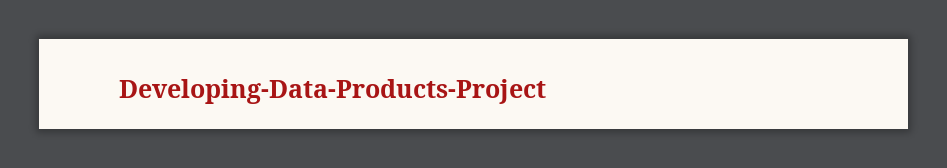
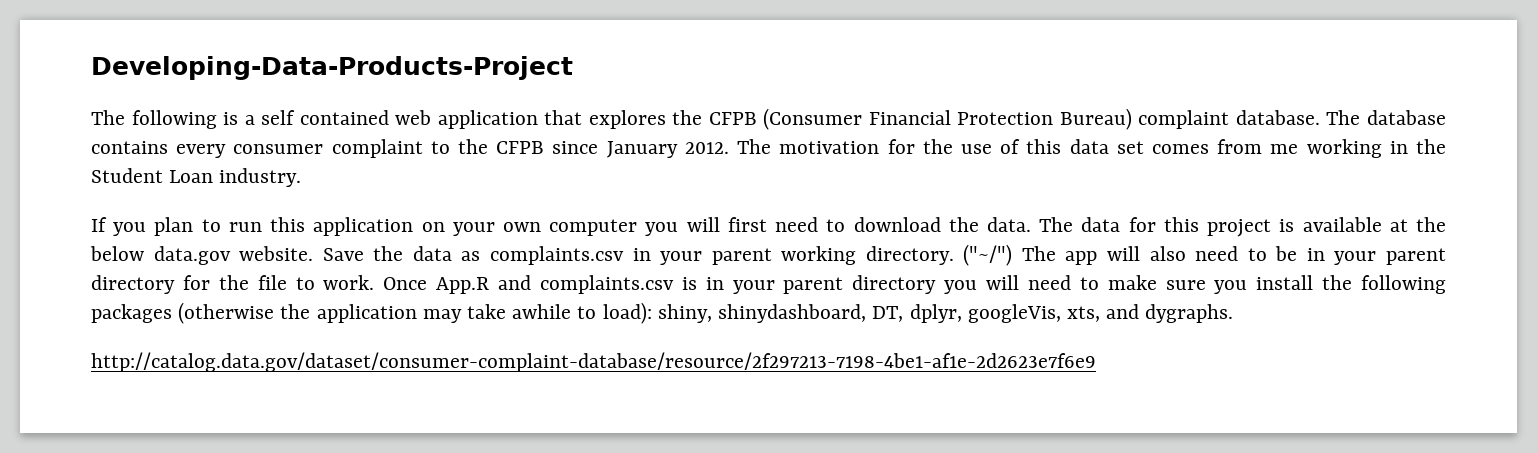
(546, 91) none -> [91,108,1446,130] [91,139,1446,158] [91,168,302,187] [91,217,1446,237] [90,244,1446,266] [91,275,1446,294] [91,302,1234,324] [91,352,1096,372] // The following is a self contained web application that explores the CFPB (Consumer Financial Protection Bureau) complaint database. The database contains every consumer complaint to the CFPB since January 2012. The motivation for the use of this data set comes from me working in the Student Loan industry. // If you plan to run this application on your own computer you will first need to download the data. The data for this project is available at the below data.gov website. Save the data as complaints.csv in your parent working directory. ("~/") The app will also need to be in your parent directory for the file to work. Once App.R and complaints.csv is in your parent directory you will need to make sure you install the following packages (otherwise the application may take awhile to load): shiny, shinydashboard, DT, dplyr, googleVis, xts, and dygraphs. // http://catalog.data.gov/dataset/consumer-complaint-database/resource/2f297213-7198-4be1-af1e-2d2623e7f6e9

